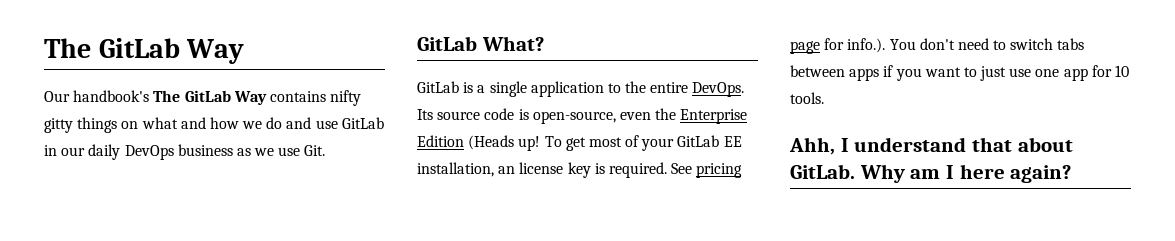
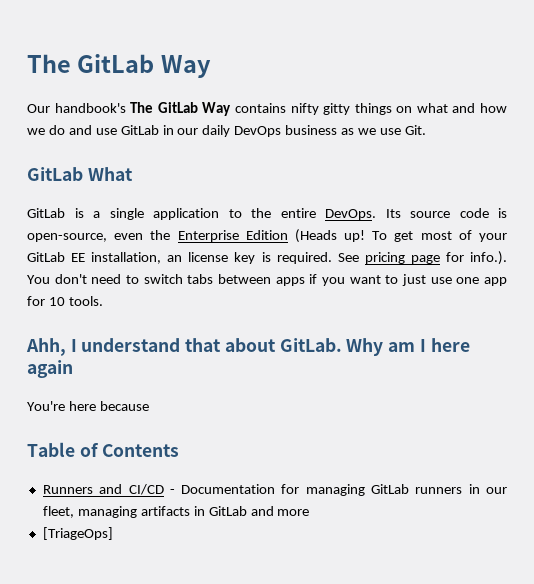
[481,36,544,51] What? -> [87,167,133,181] What
[1010,165,1072,183] again? -> [27,360,73,378] [27,401,149,411] [27,442,180,457] [42,484,508,496] [42,506,310,518] [42,527,113,540] again // You're here because // Table of Contents // Runners and CI/CD - Documentation for managing GitLab runners in our fleet, managing artifacts in GitLab and more // [TriageOps]

